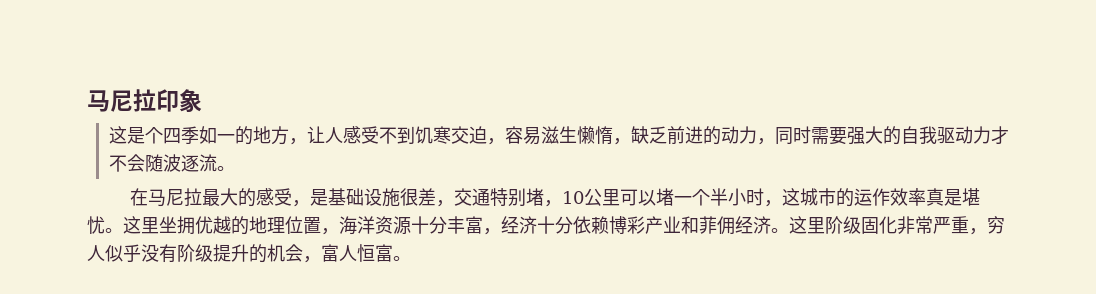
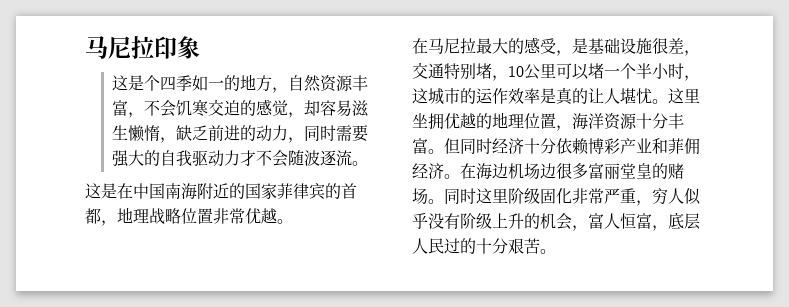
[306,126,505,145] 让人感受不到饥寒交迫， -> [288,75,369,92] [112,99,321,118] 自然资源丰富，不会饥寒交迫的感觉，却
(235, 168) none -> [85,183,357,200] [85,207,293,226] // 这是在中国南海附近的国家菲律宾的首都，地理战略位置非常优越。
[925,188,962,206] 真是 -> [540,87,620,105] 是真的让人
[483,228,501,235] ， -> [428,138,492,154] 。但同时
(789, 230) none -> [460,163,684,180] [412,188,476,204] 在海边机场边很多富丽堂皇的赌场。同时
[213,244,231,262] 提 -> [492,213,508,228] 上
(393, 253) none -> [652,212,700,231] [412,238,540,254] ，底层人民过的十分艰苦

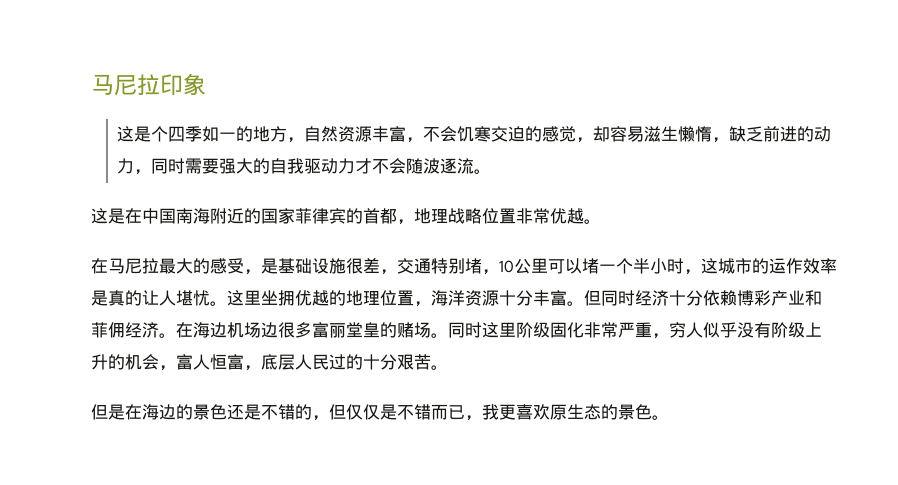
(556, 251) none -> [91,404,669,421] // 但是在海边的景色还是不错的，但仅仅是不错而已，我更喜欢原生态的景色。

